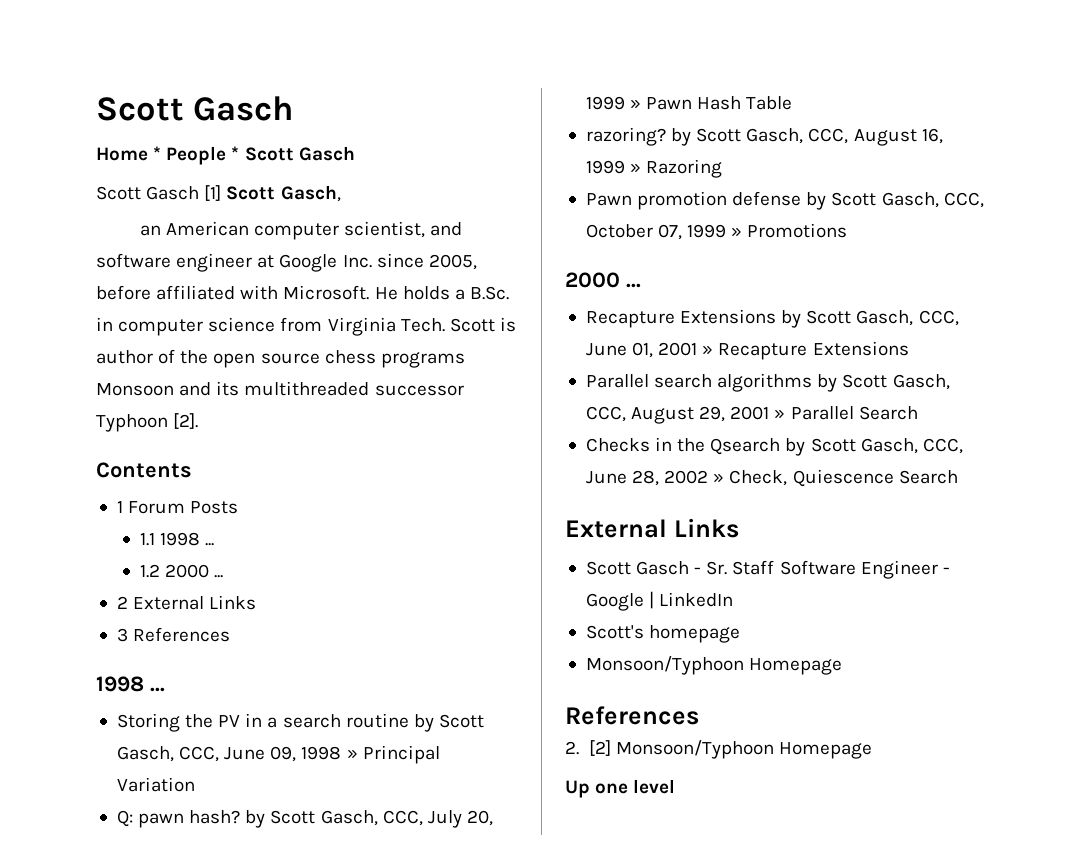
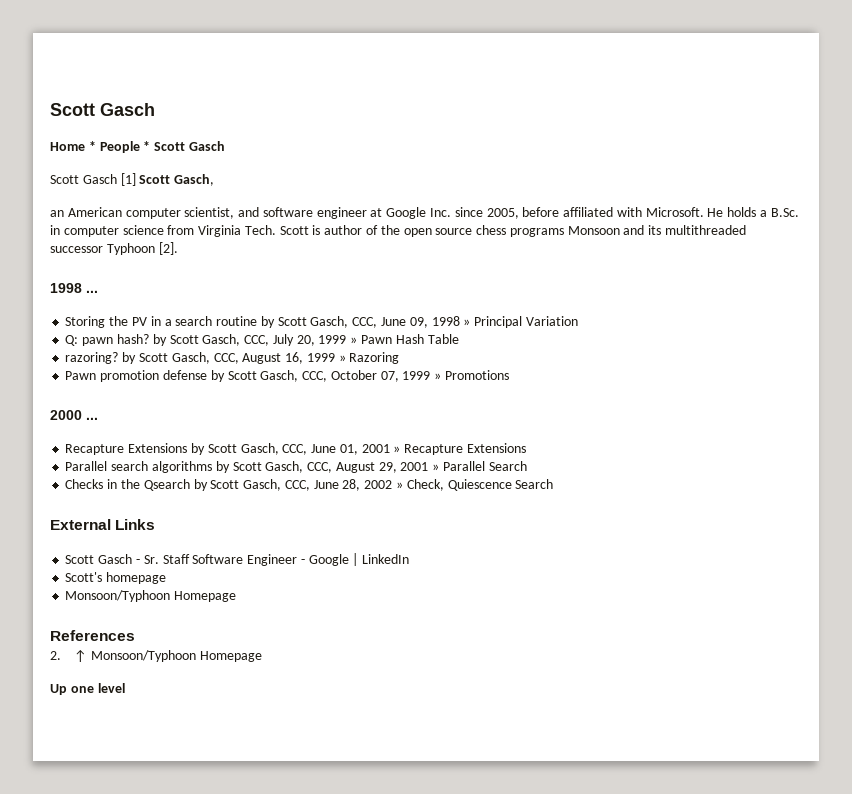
[96,462,192,478] [116,501,239,514] [139,532,214,546] [139,564,223,578] [116,595,257,610] [116,627,231,642] // Contents // 1 Forum Posts // 1.1 1998 ... // 1.2 2000 ... // 2 External Links // 3 References -> (178, 248) none
[588,740,611,756] [2] -> [74,649,88,662] ↑

